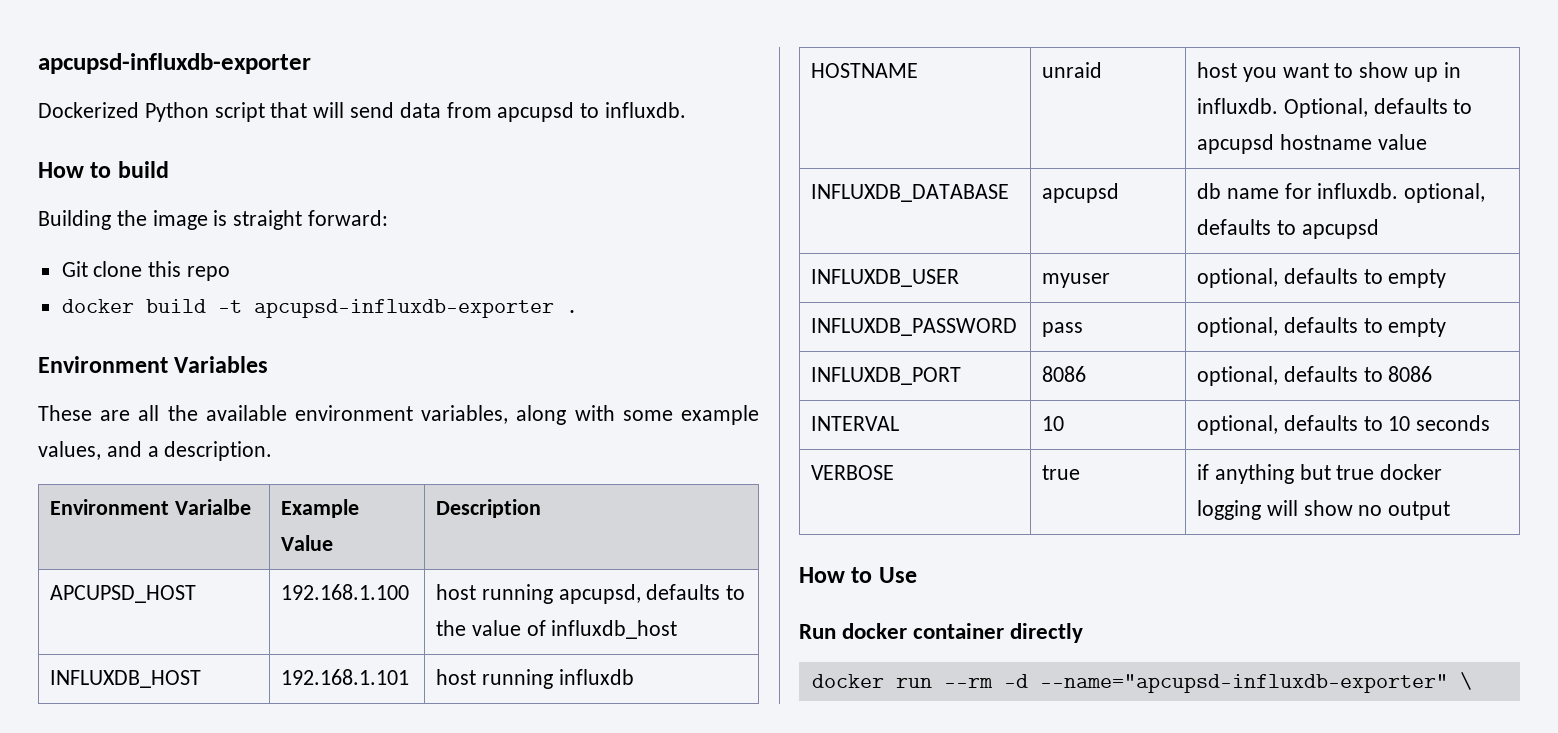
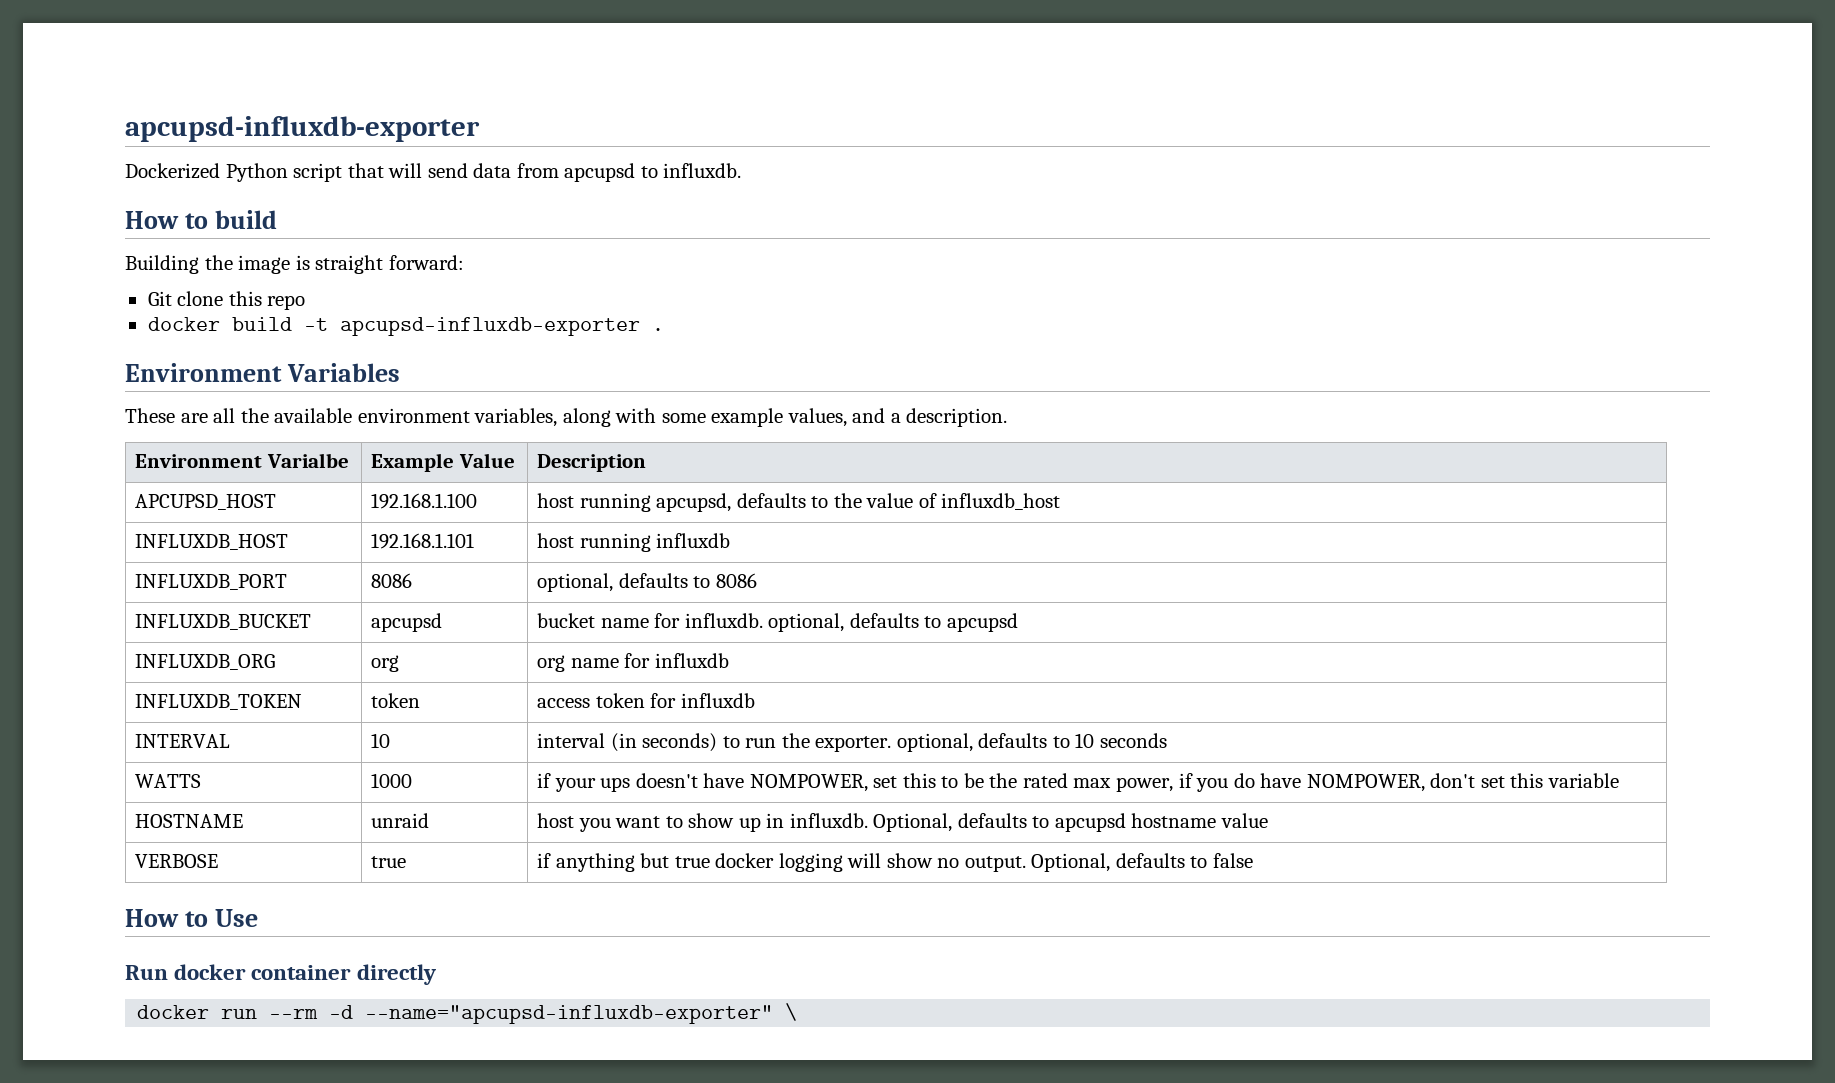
(634, 677) none -> [135,574,288,590] [371,573,413,588] [537,573,757,592] [135,614,312,630] [371,613,443,632] [537,613,1018,632] [135,654,276,670] [371,655,400,672] [537,653,729,672] [135,694,303,710] [371,693,421,708] [537,693,755,708] [135,734,231,748] [371,733,391,748] [537,733,1167,752] [135,774,202,788] [371,773,413,788] [537,773,1619,792] // INFLUXDB_PORT | 8086 | optional, defaults to 8086 // INFLUXDB_BUCKET | apcupsd | bucket name for influxdb. optional, defaults to apcupsd // INFLUXDB_ORG | org | org name for influxdb // INFLUXDB_TOKEN | token | access token for influxdb // INTERVAL | 10 | interval (in seconds) to run the exporter. optional, defaults to 10 seconds // WATTS | 1000 | if your ups doesn't have NOMPOWER, set this to be the rated max power, if you do have NOMPOWER, don't set this variable
[811,184,1010,202] [1042,183,1120,203] [1197,183,1486,203] [1197,219,1379,239] [811,269,960,287] [1042,273,1111,288] [1197,268,1447,288] [811,318,1018,336] [1042,322,1084,337] [1197,317,1447,337] [811,367,962,385] [1042,366,1087,382] [1197,366,1433,386] [811,416,900,431] [1042,416,1065,431] [1197,415,1491,435] // INFLUXDB_DATABASE | apcupsd | db name for influxdb. optional, defaults to apcupsd // INFLUXDB_USER | myuser | optional, defaults to empty // INFLUXDB_PASSWORD | pass | optional, defaults to empty // INFLUXDB_PORT | 8086 | optional, defaults to 8086 // INTERVAL | 10 | optional, defaults to 10 seconds -> (1268, 820) none
[1388,501,1451,520] output -> [964,853,1253,872] output. Optional, defaults to false

